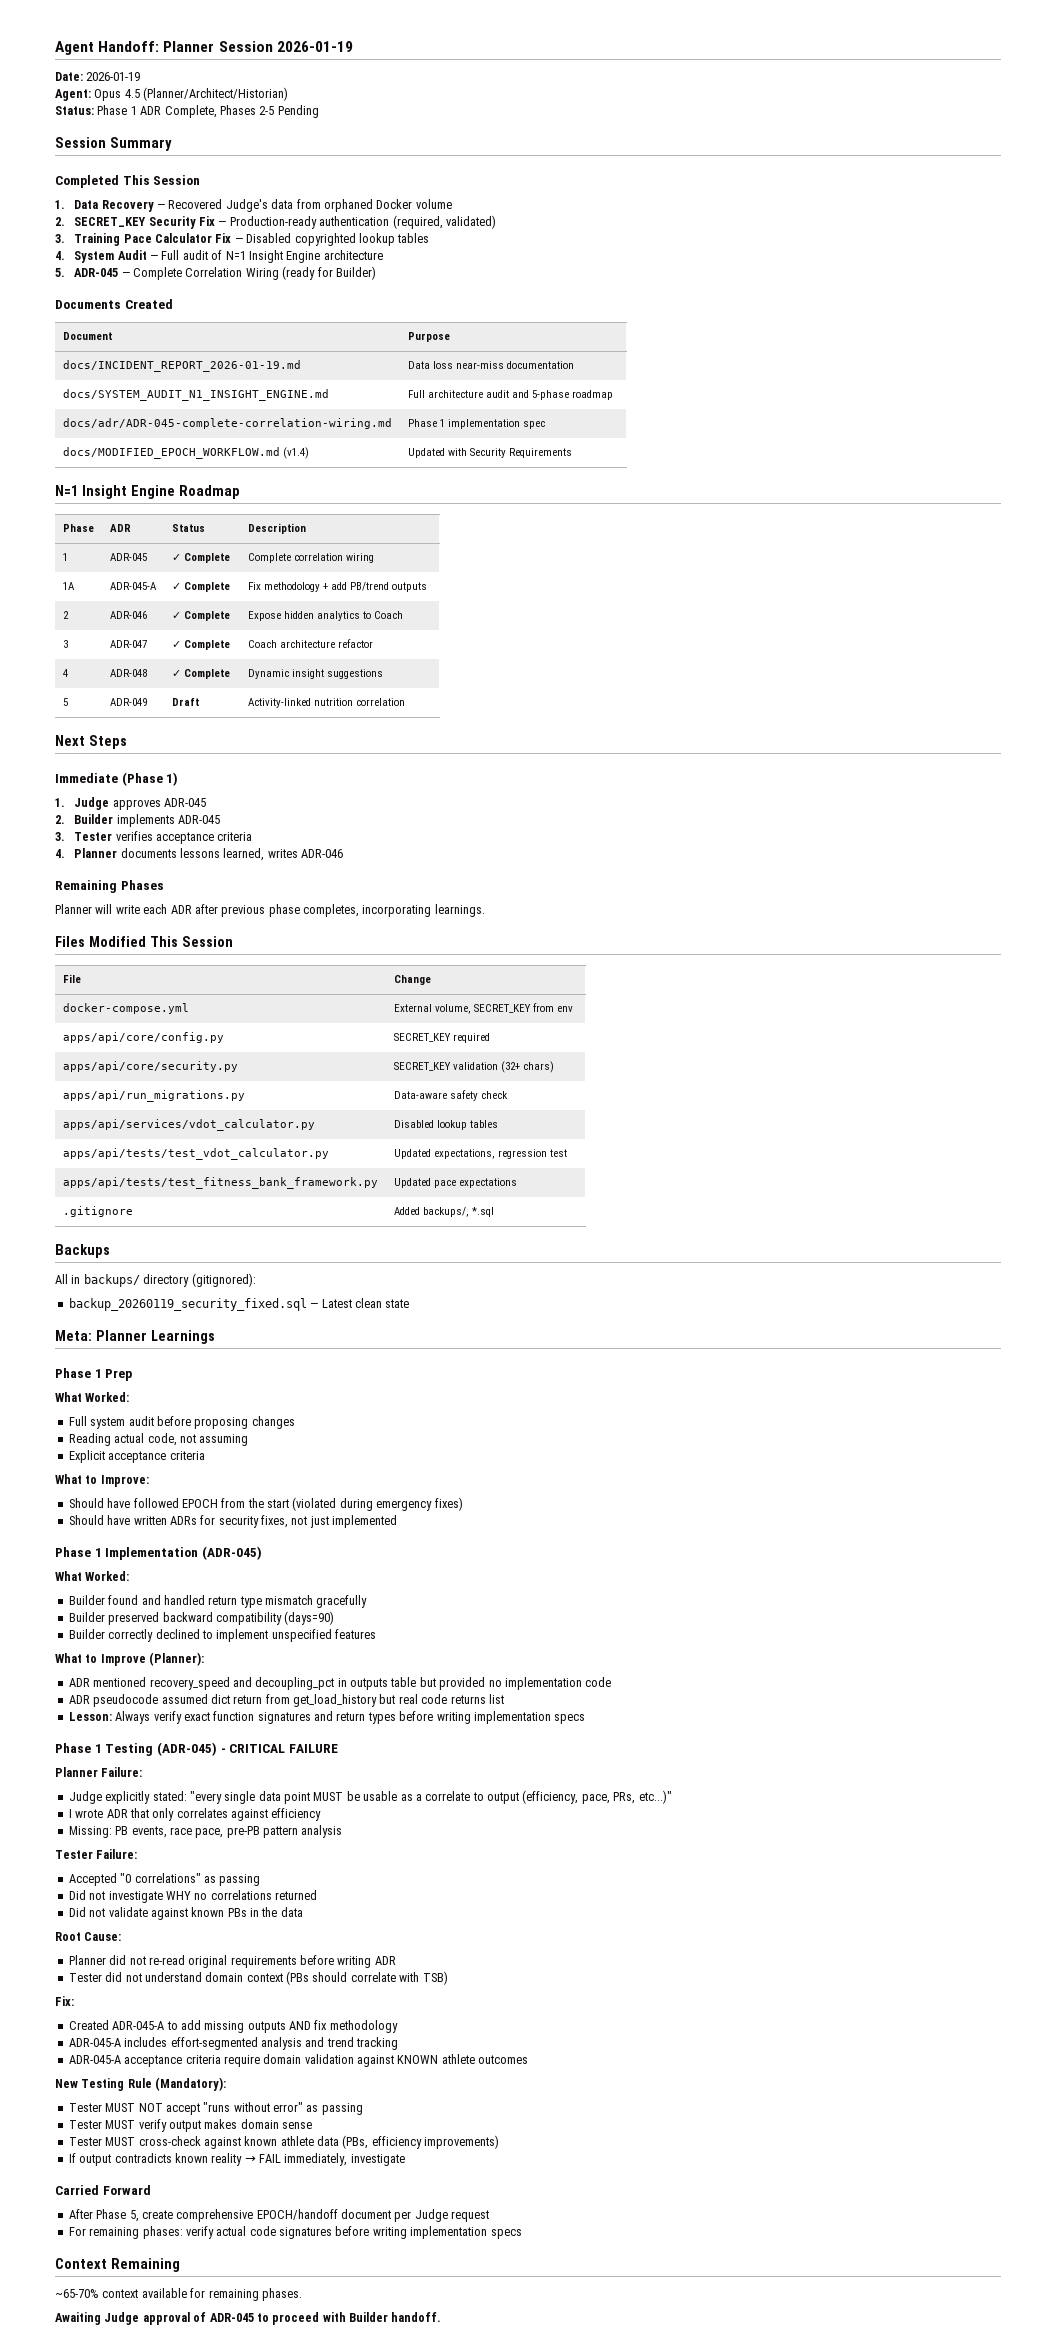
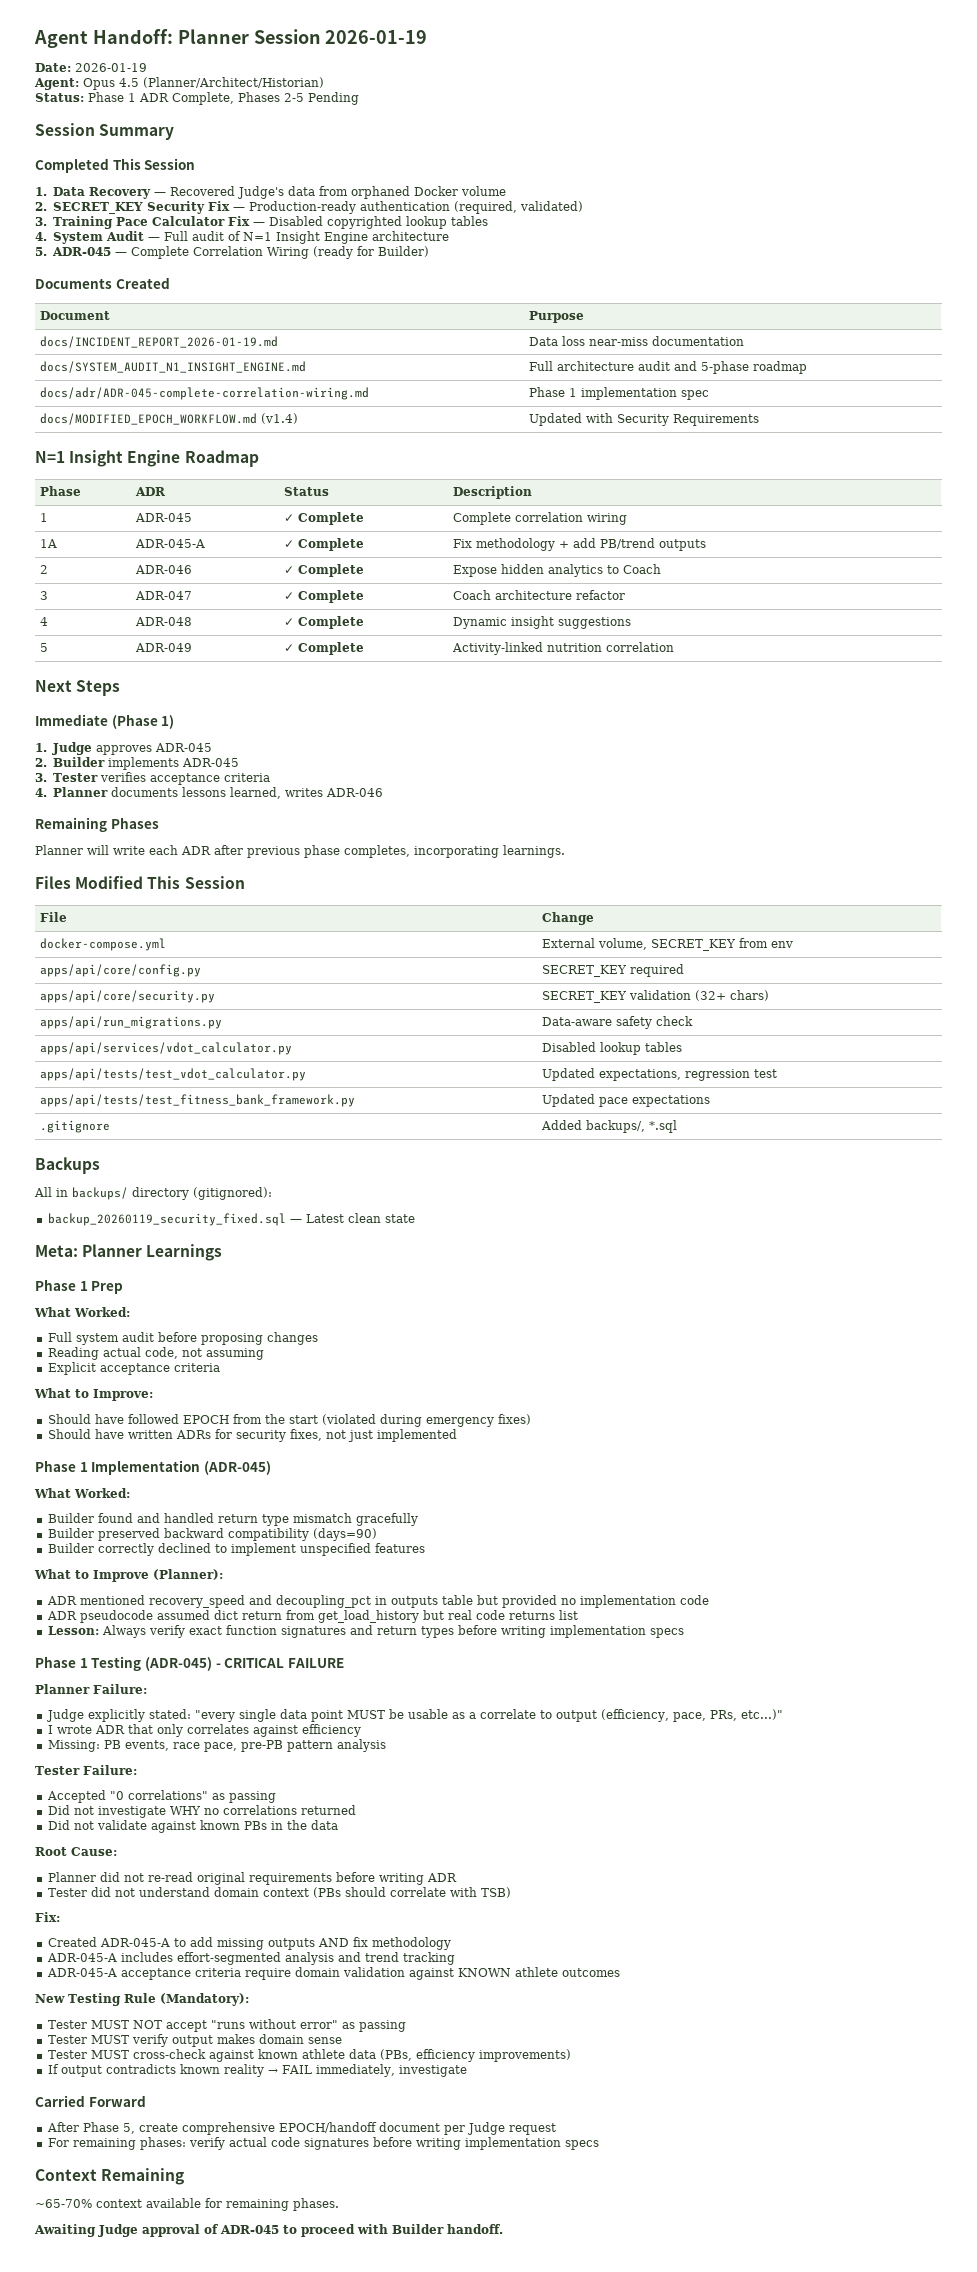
[171,698,200,706] Draft -> [283,642,364,655] ✓ Complete

